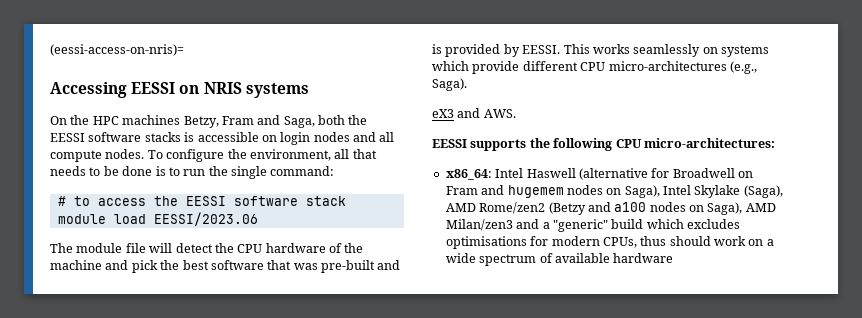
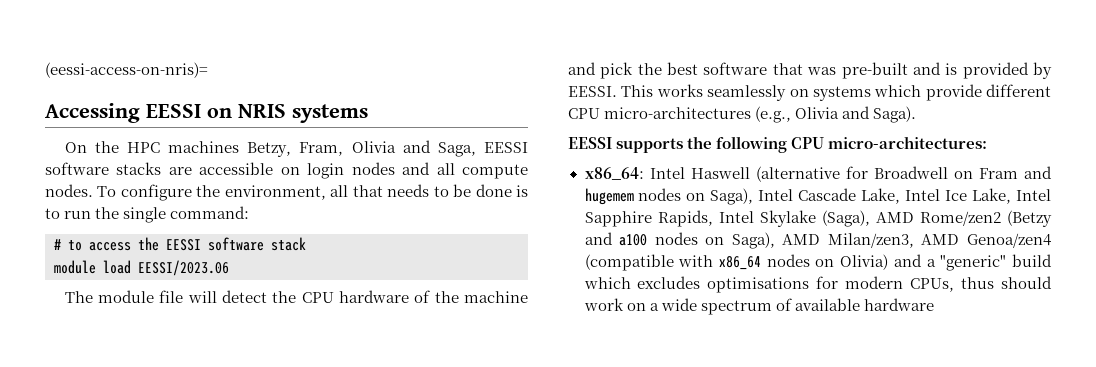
[221,115,368,128] Fram and Saga, both the -> [299,140,476,157] Fram, Olivia and Saga,
[184,132,195,142] is -> [168,167,192,175] are
(757, 67) none -> [795,106,871,119] Olivia and
[432,108,516,118] // eX3 and AWS. -> (917, 114) none
(691, 190) none -> [798,188,1051,204] [584,210,754,227] Cascade Lake, Intel Ice Lake, Intel Sapphire Rapids, Intel
[445,219,513,231] Milan/zen3 -> [827,233,1051,248] [584,254,889,271] Milan/zen3, AMD Genoa/zen4 (compatible with x86_64 nodes on Olivia)

